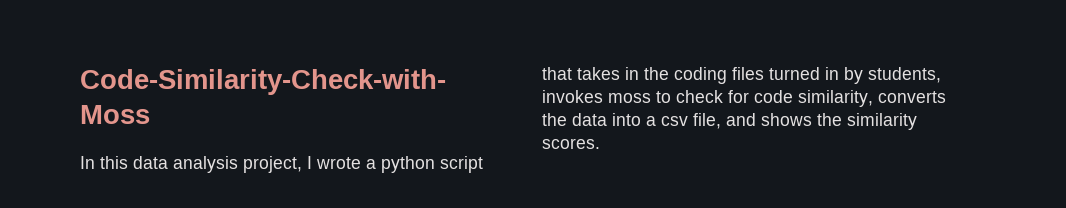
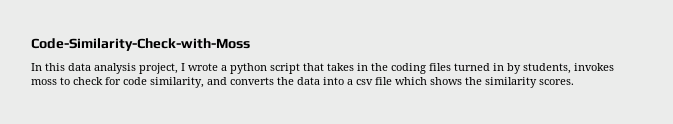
(873, 98) none -> [207,77,227,85] and
[693,113,756,129] file, and -> [375,77,427,85] file which

